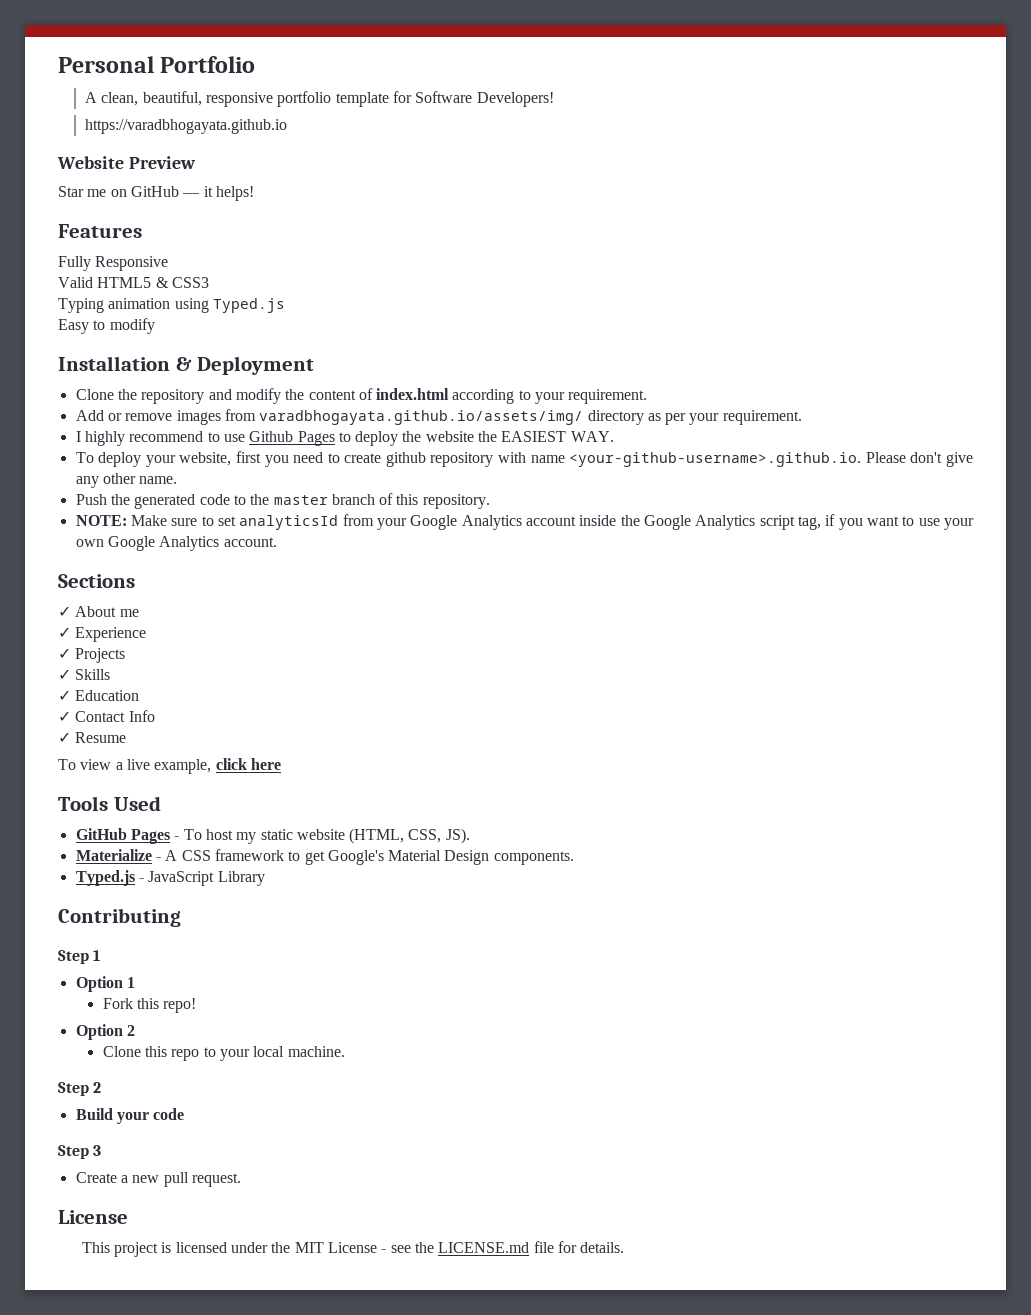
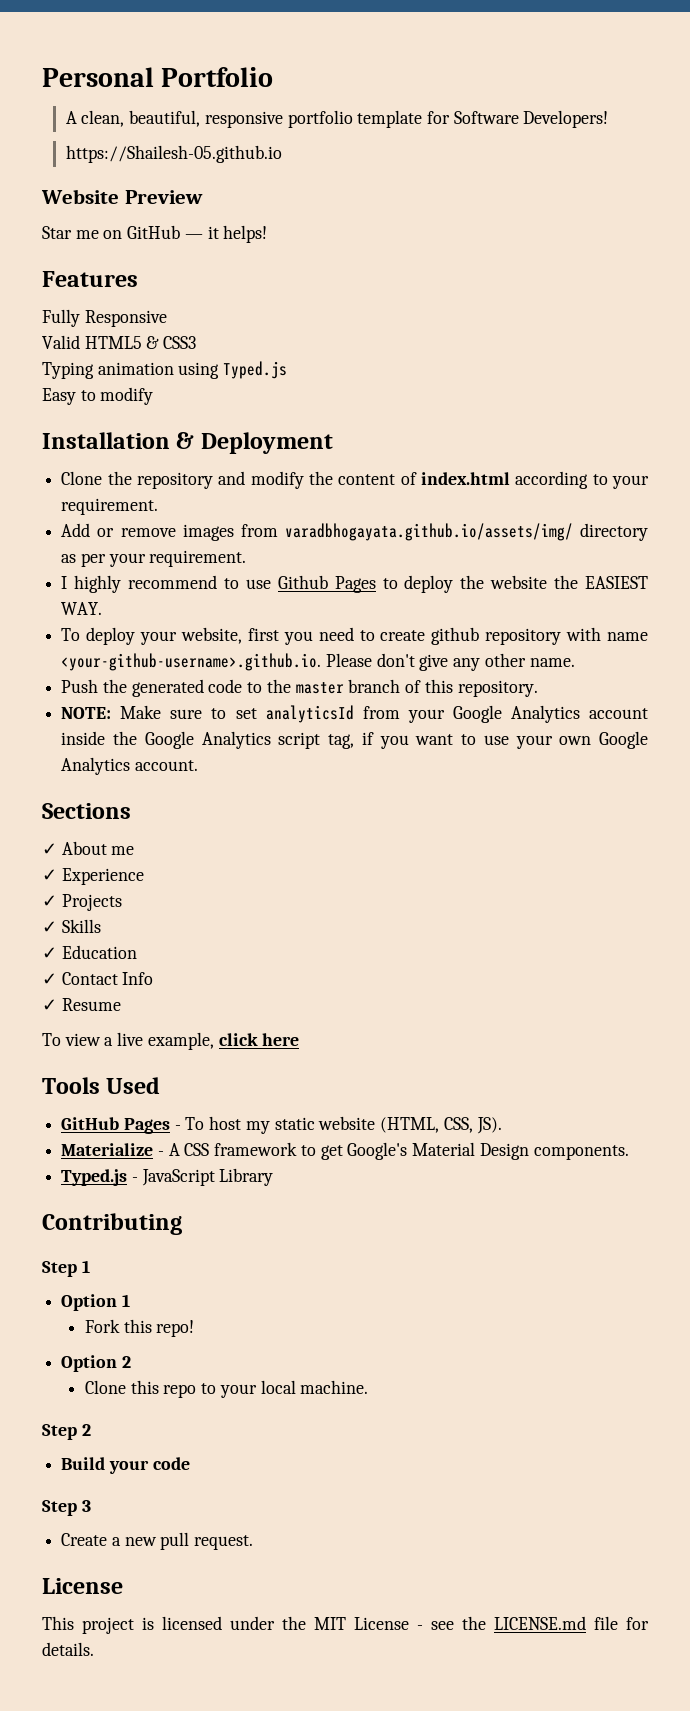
[85,119,288,134] https://varadbhogayata.github.io -> [65,145,282,163] https://Shailesh-05.github.io

